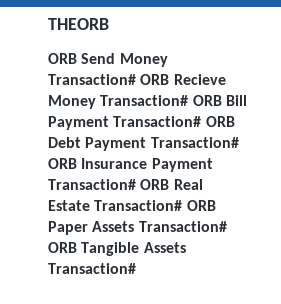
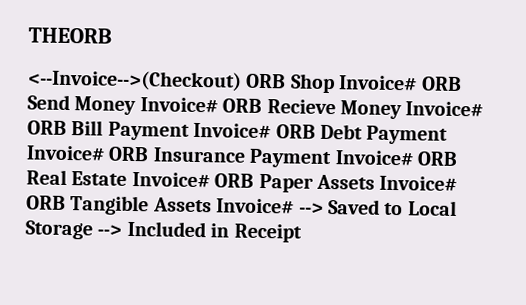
(109, 24) none -> [27,69,418,94] <--Invoice-->(Checkout) ORB Shop Invoice#
[48,74,136,85] Transaction# -> [139,97,218,113] Invoice#
[100,95,189,106] Transaction# -> [405,101,484,117] Invoice#
[113,116,202,127] Transaction# -> [193,122,272,139] Invoice#
[150,137,239,148] Transaction# -> [26,145,105,161] Invoice#
[48,179,136,190] Transaction# -> [334,150,414,166] Invoice#
[94,200,183,211] Transaction# -> [131,171,210,188] Invoice#
[138,221,227,232] Transaction# -> [379,175,458,191] Invoice#
[48,263,136,274] Transaction# -> [216,198,457,216] [25,220,302,243] Invoice# --> Saved to Local Storage --> Included in Receipt

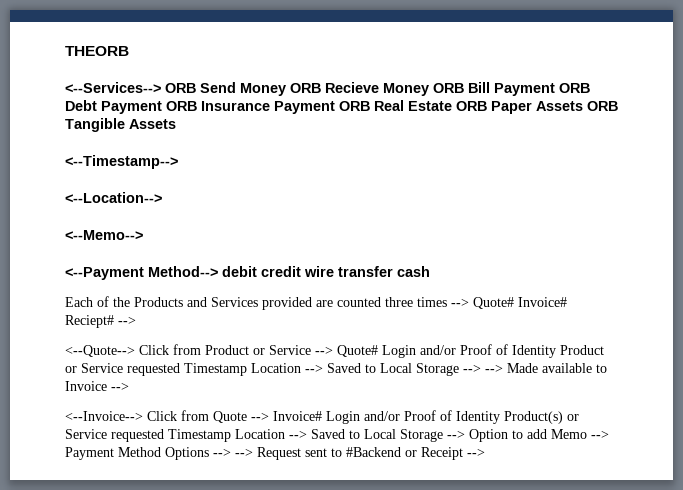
[27,69,418,94] <--Invoice-->(Checkout) ORB Shop Invoice# -> [65,82,161,93] <--Services-->
[139,97,218,113] Invoice# -> (286, 89) none
[405,101,484,117] Invoice# -> (429, 89) none
[193,122,272,139] Invoice# -> (555, 89) none
[26,145,105,161] Invoice# -> (162, 107) none
[334,150,414,166] Invoice# -> (335, 107) none
[131,171,210,188] Invoice# -> (452, 106) none
[379,175,458,191] Invoice# -> (583, 106) none
[216,198,457,216] [25,220,302,243] Invoice# --> Saved to Local Storage --> Included in Receipt -> [65,155,178,169] [65,192,162,203] [65,230,143,240] [65,266,430,280] [65,296,567,310] [65,315,136,328] [65,344,604,358] [65,363,607,376] [65,381,129,391] [65,410,579,424] [65,429,609,442] [65,447,485,460] // <--Timestamp--> // <--Location--> // <--Memo--> // <--Payment Method--> debit credit wire transfer cash // Each of the Products and Services provided are counted three times --> Quote# Invoice# Reciept# --> // <--Quote--> Click from Product or Service --> Quote# Login and/or Proof of Identity Product or Service requested Timestamp Location --> Saved to Local Storage --> --> Made available to Invoice --> // <--Invoice--> Click from Quote --> Invoice# Login and/or Proof of Identity Product(s) or Service requested Timestamp Location --> Saved to Local Storage --> Option to add Memo --> Payment Method Options --> --> Request sent to #Backend or Receipt -->

